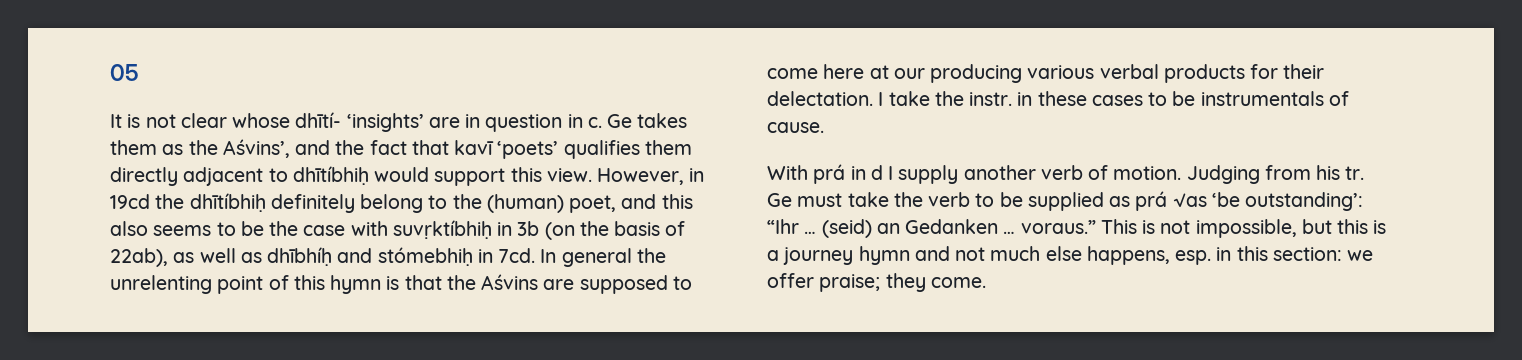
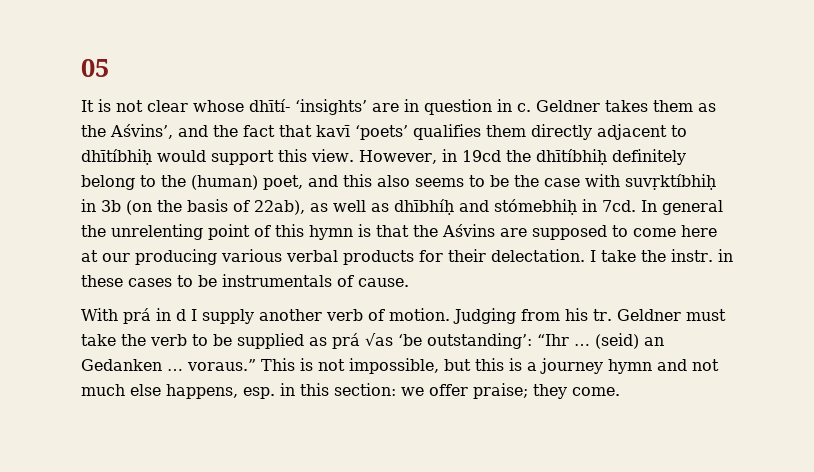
[607,114,633,128] Ge -> [536,100,600,112] Geldner
[767,193,792,207] Ge -> [616,309,681,321] Geldner

